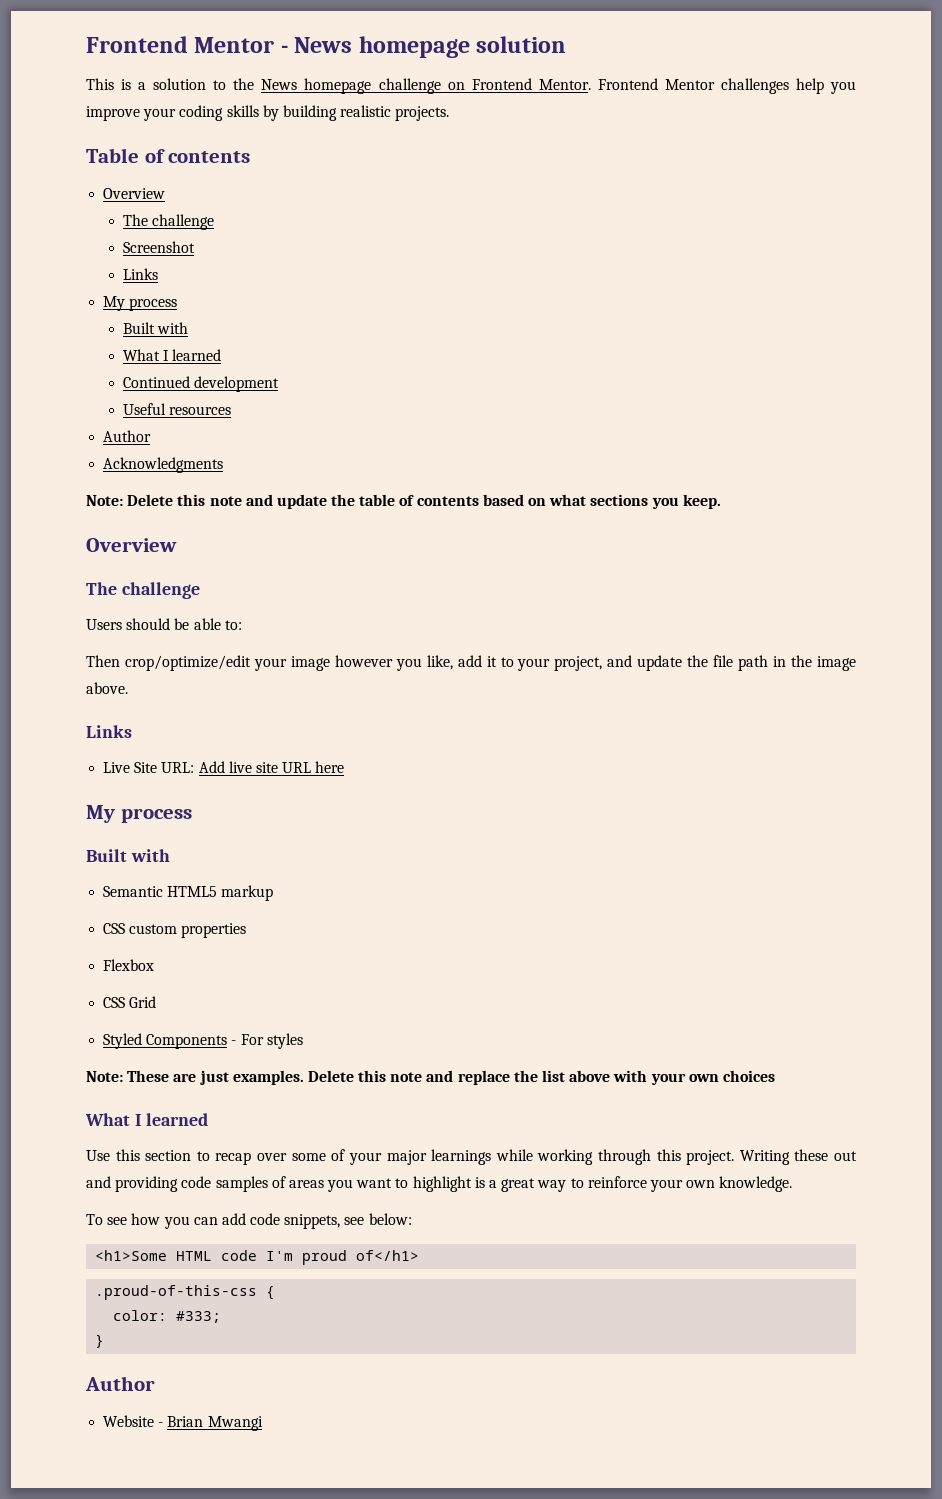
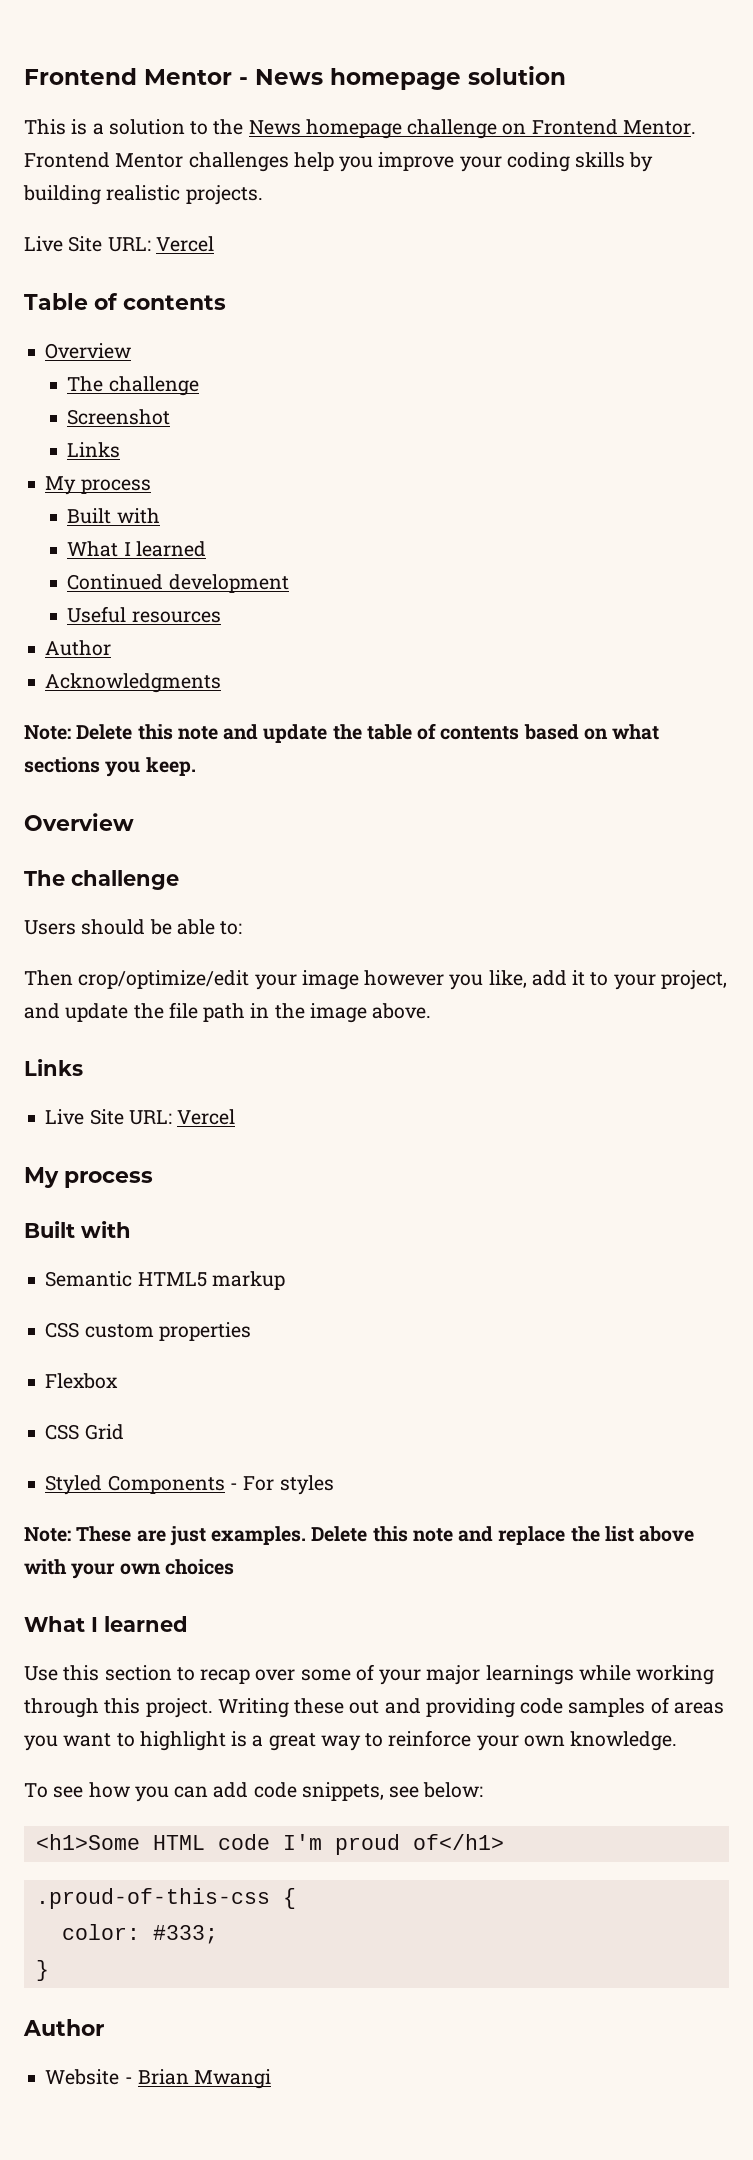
(450, 113) none -> [24,236,214,252] // Live Site URL: Vercel
[198,761,345,773] Add live site URL here -> [177,1109,236,1125] Vercel

